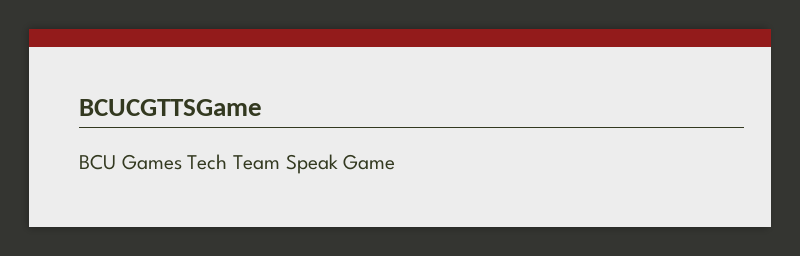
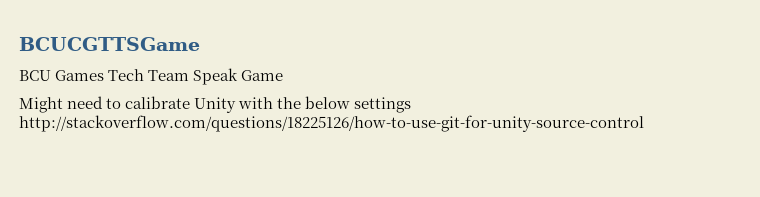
(396, 162) none -> [19,96,412,113] [19,115,644,132] // Might need to calibrate Unity with the below settings http://stackoverflow.com/questions/18225126/how-to-use-git-for-unity-source-control

